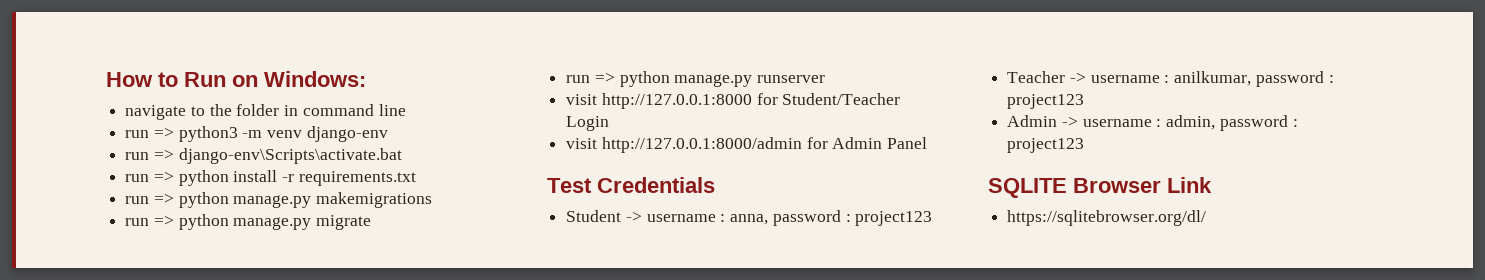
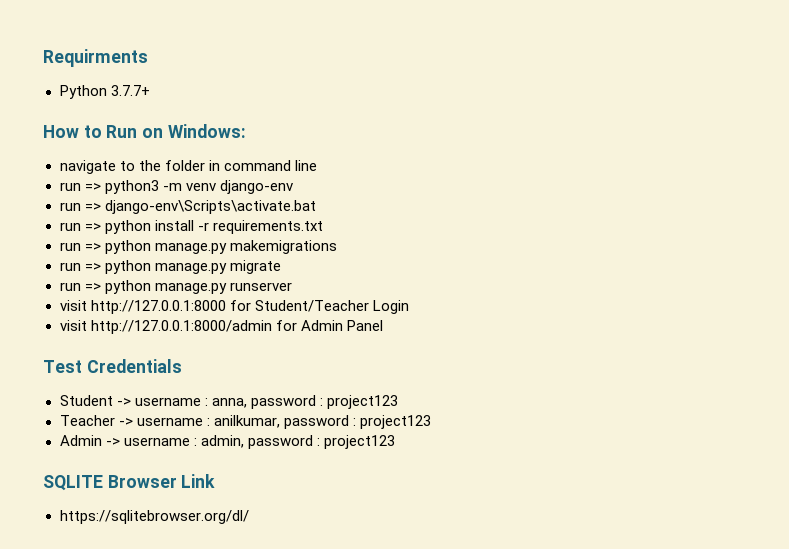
(106, 79) none -> [43,49,148,67] [59,85,150,99] Requirments // Python 3.7.7+ //

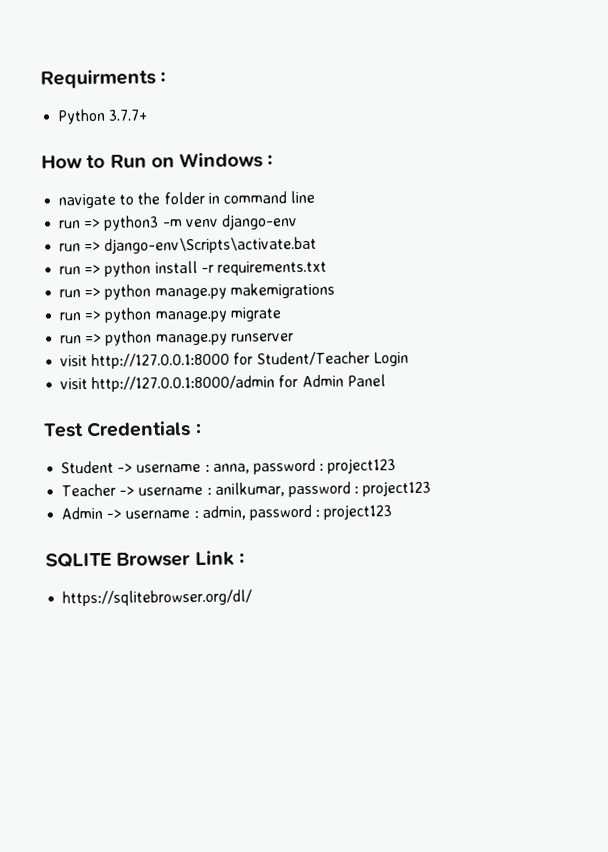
(148, 58) none -> [160,71,167,84] :
[167,124,246,138] Windows: -> [179,152,274,169] Windows :
(182, 366) none -> [194,422,202,436] :
(216, 481) none -> [238,552,245,565] :

